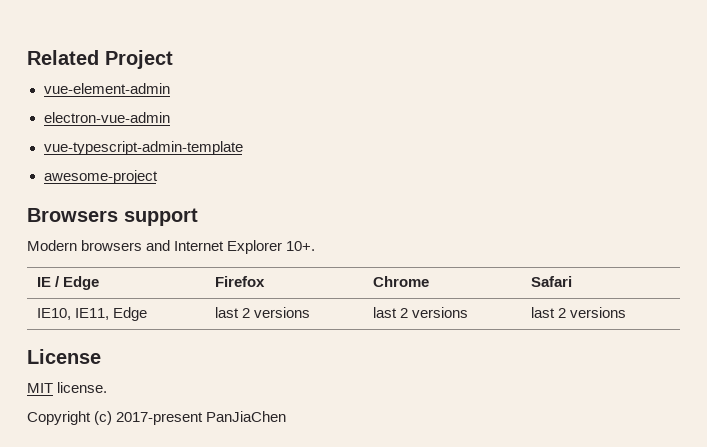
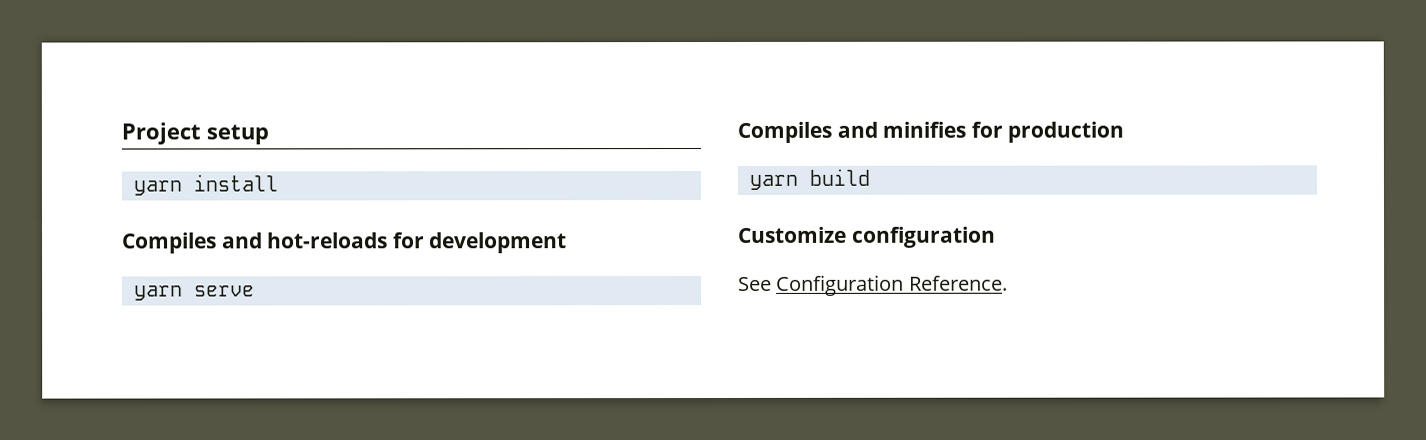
[27,50,99,65] Related -> (121, 133) none
[43,83,170,94] [43,112,170,123] [43,141,243,155] [43,170,158,184] [27,208,198,226] [27,240,316,254] [36,276,99,290] [214,276,265,287] [372,276,429,287] [530,276,572,287] [36,307,147,321] [214,307,310,318] [372,307,468,318] [530,307,626,318] [27,349,101,364] [27,382,108,393] [27,411,287,425] // vue-element-admin // electron-vue-admin // vue-typescript-admin-template // awesome-project // Browsers support // Modern browsers and Internet Explorer 10+. // IE / Edge | Firefox | Chrome | Safari // IE10, IE11, Edge | last 2 versions | last 2 versions | last 2 versions // License // MIT license. // Copyright (c) 2017-present PanJiaChen -> [206,124,269,145] [132,174,278,196] [122,232,568,254] [133,285,255,301] [737,121,1125,143] [748,168,870,190] [738,226,996,248] [738,274,1008,296] setup // yarn install // Compiles and hot-reloads for development // yarn serve // Compiles and minifies for production // yarn build // Customize configuration // See Configuration Reference.

